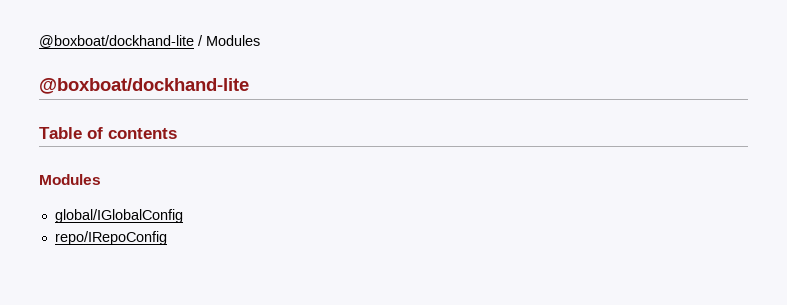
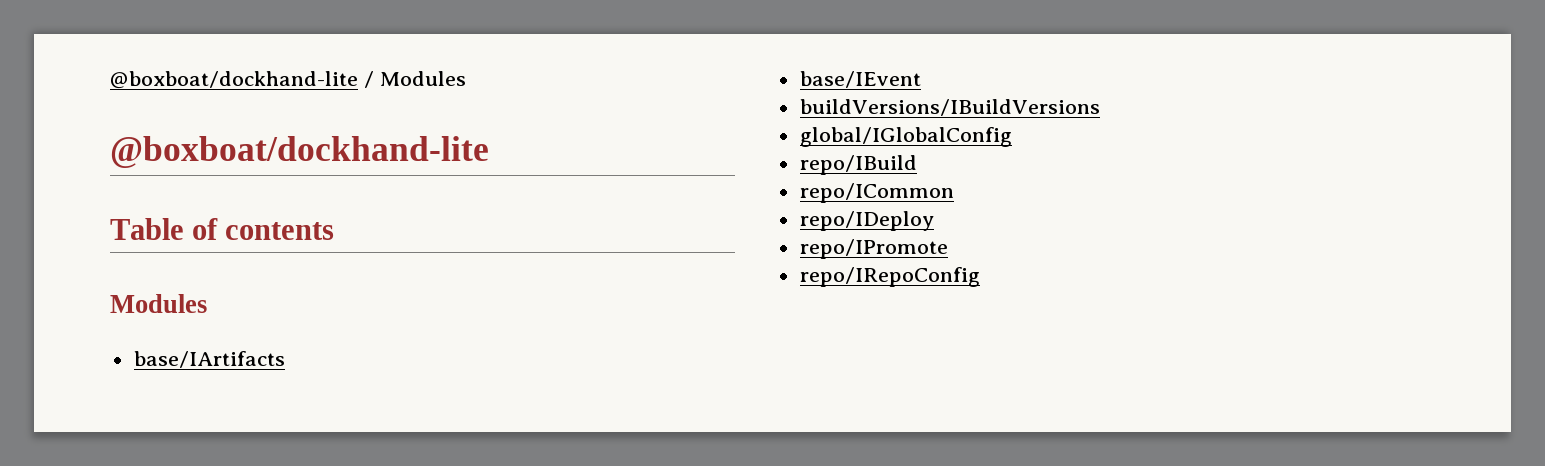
[54,209,183,223] global/IGlobalConfig -> [133,351,285,368] [799,71,921,88] [799,99,1100,116] [799,127,1012,147] [799,155,917,175] [799,183,954,203] [799,211,934,231] [799,239,948,259] base/IArtifacts // base/IEvent // buildVersions/IBuildVersions // global/IGlobalConfig // repo/IBuild // repo/ICommon // repo/IDeploy // repo/IPromote

